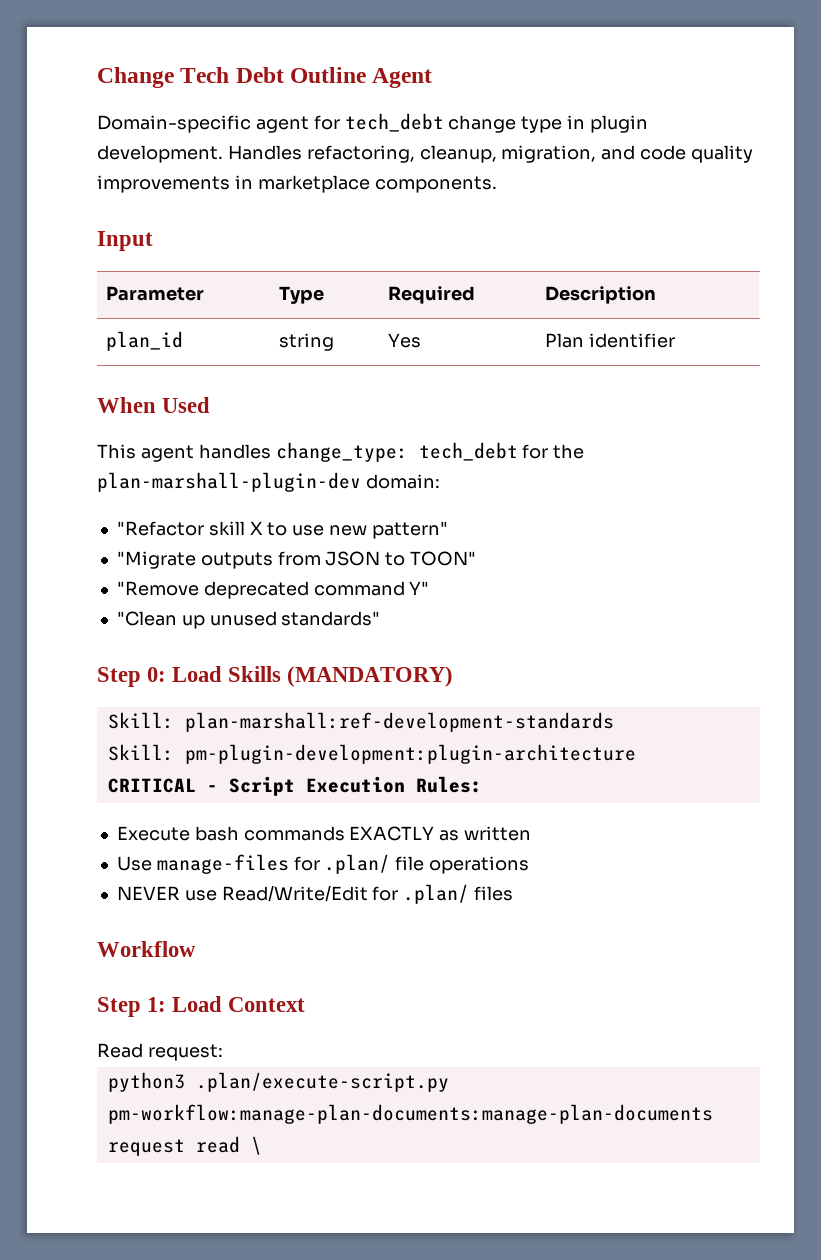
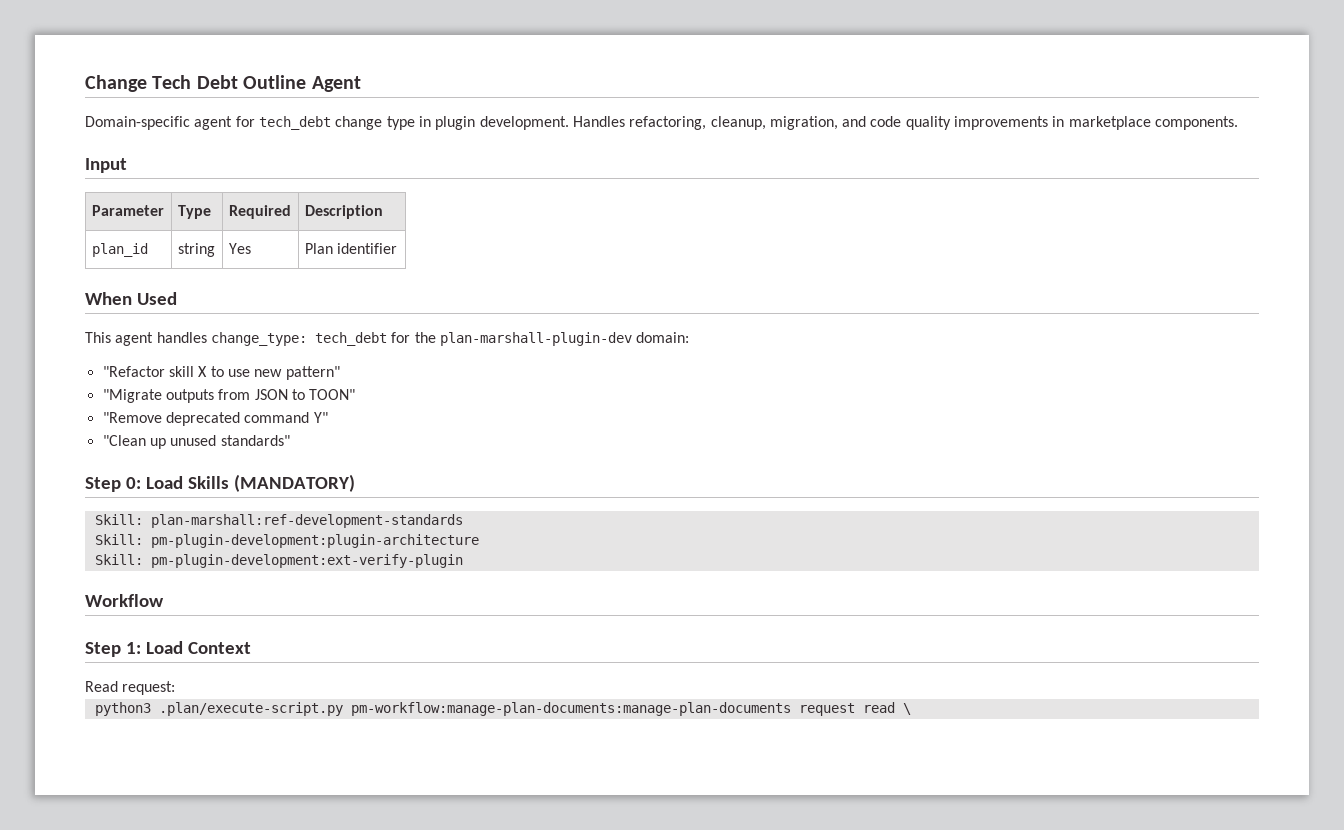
[107,776,482,796] [116,826,532,841] [116,854,530,874] [116,884,514,904] CRITICAL - Script Execution Rules: // Execute bash commands EXACTLY as written // Use manage-files for .plan/ file operations // NEVER use Read/Write/Edit for .plan/ files -> [94,554,463,568] Skill: pm-plugin-development:ext-verify-plugin

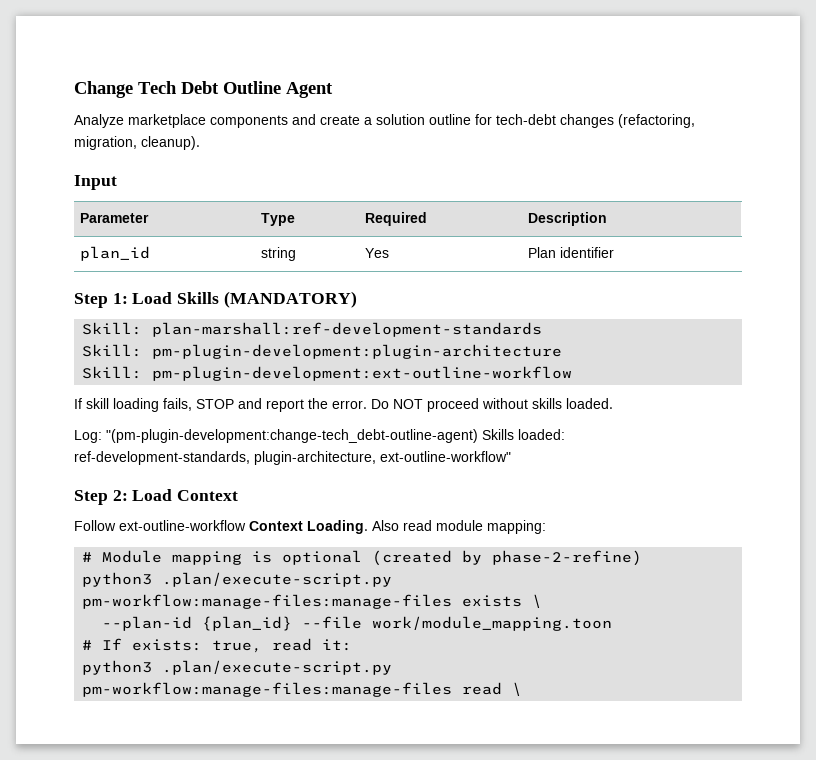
[85,116,1239,130] Domain-specific agent for tech_debt change type in plugin development. Handles refactoring, cleanup, migration, and code quality improvements in marketplace components. -> [74,114,695,128] [74,136,200,150] Analyze marketplace components and create a solution outline for tech-debt changes (refactoring, migration, cleanup).
[85,292,177,305] [85,332,690,346] [102,366,340,380] [102,389,356,403] [102,412,328,426] [102,435,290,449] [85,477,141,492] // When Used // This agent handles change_type: tech_debt for the plan-marshall-plugin-dev domain: // "Refactor skill X to use new pattern" // "Migrate outputs from JSON to TOON" // "Remove deprecated command Y" // "Clean up unused standards" // Step 0: -> [74,293,128,308] // Step 1:
[150,554,463,568] [85,594,164,607] [85,642,141,657] pm-plugin-development:ext-verify-plugin // Workflow // Step 1: -> [152,366,573,381] [74,398,613,412] [74,429,565,443] [74,451,511,465] [74,490,128,505] pm-plugin-development:ext-outline-workflow // If skill loading fails, STOP and report the error. Do NOT proceed without skills loaded. // Log: "(pm-plugin-development:change-tech_debt-outline-agent) Skills loaded: ref-development-standards, plugin-architecture, ext-outline-workflow" // Step 2:
[85,681,176,695] [94,702,855,716] Read request: // python3 .plan/execute-script.py pm-workflow:manage-plan-documents:manage-plan-documents request -> [74,520,546,534] [82,550,643,566] [82,572,393,587] [82,594,543,609] [102,616,613,631] [82,638,353,653] [82,660,393,675] [82,682,453,697] Follow ext-outline-workflow Context Loading. Also read module mapping: // # Module mapping is optional (created by phase-2-refine) // python3 .plan/execute-script.py pm-workflow:manage-files:manage-files exists \ // --plan-id {plan_id} --file work/module_mapping.toon // # If exists: true, read it: // python3 .plan/execute-script.py pm-workflow:manage-files:manage-files

